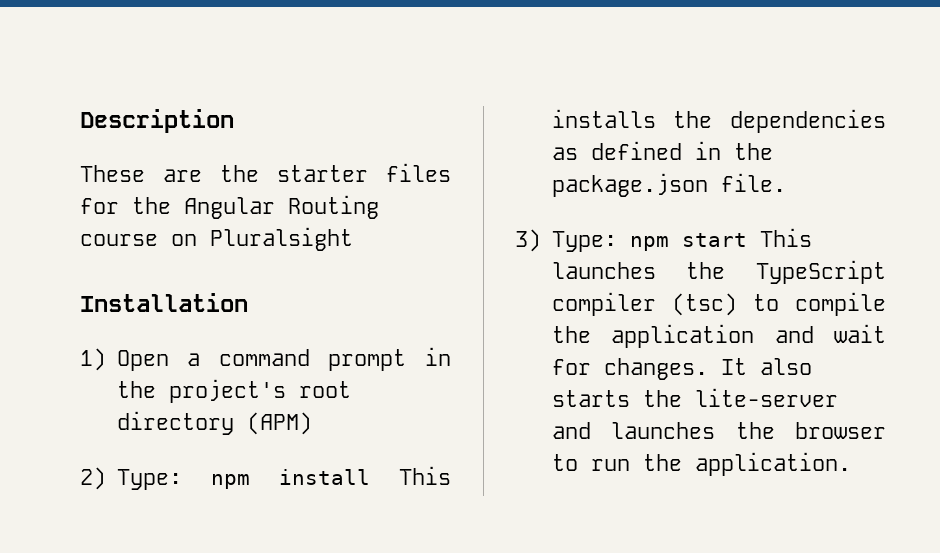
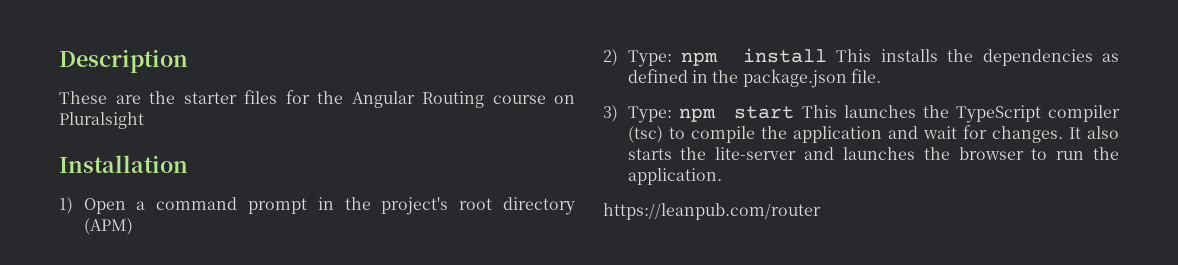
(851, 464) none -> [603,203,821,220] // https://leanpub.com/router

